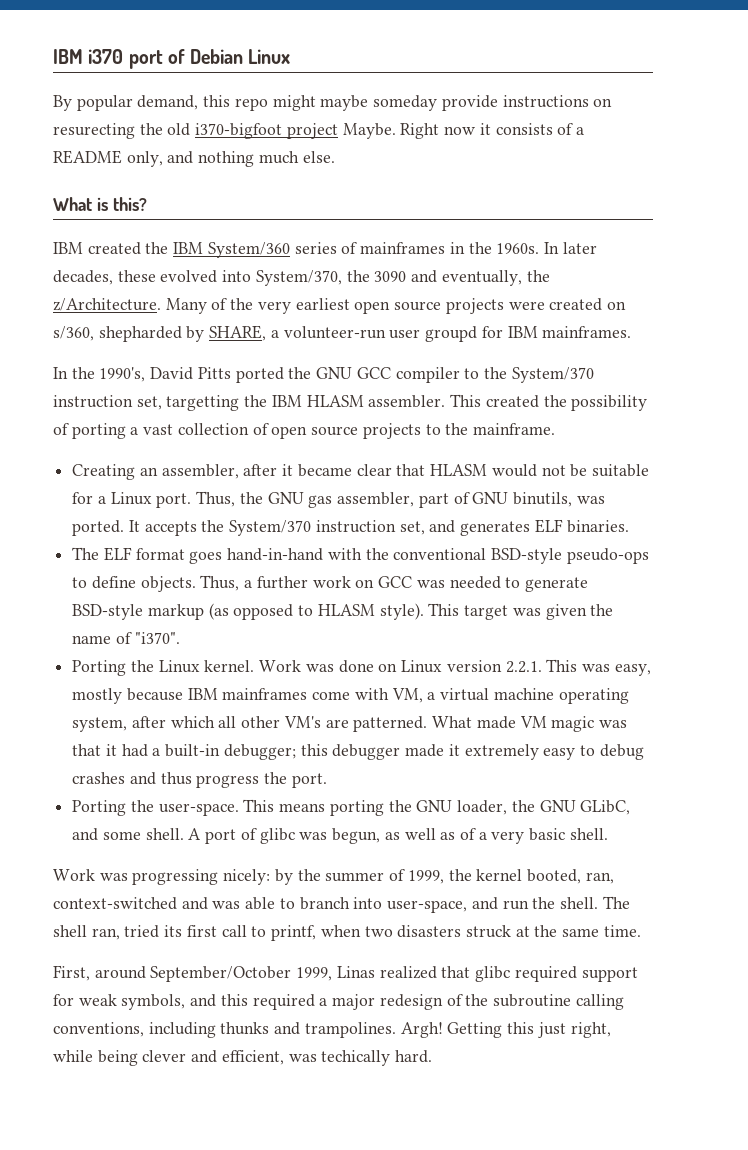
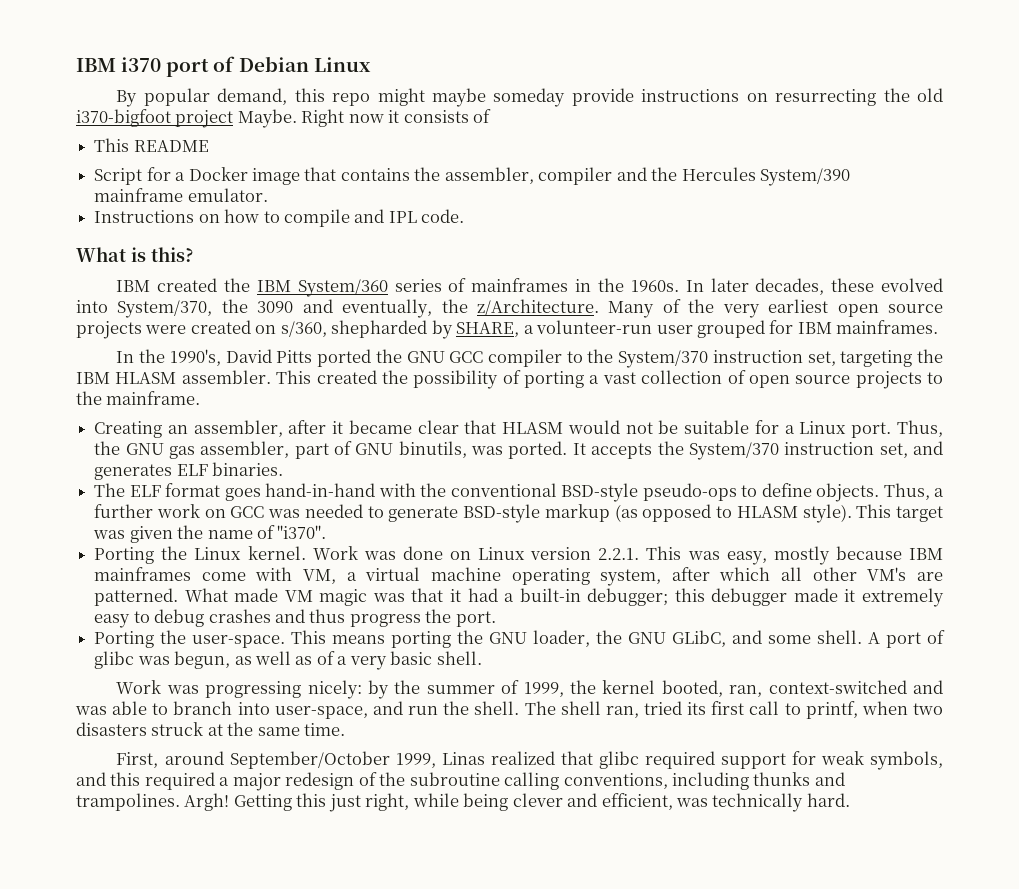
[53,123,135,139] resurecting -> [775,89,877,106] resurrecting
[575,127,584,135] [53,150,335,167] a README only, and nothing much else. -> [94,138,209,152] [94,167,851,186] [94,188,268,202] [94,209,465,227] // This README // Script for a Docker image that contains the assembler, compiler and the Hercules System/390 mainframe emulator. // Instructions on how to compile and IPL code.
[425,326,478,342] groupd -> [697,320,766,338] grouped
[166,395,240,411] targetting -> [840,350,913,367] targeting
[321,1050,391,1066] techically -> [712,793,804,812] technically

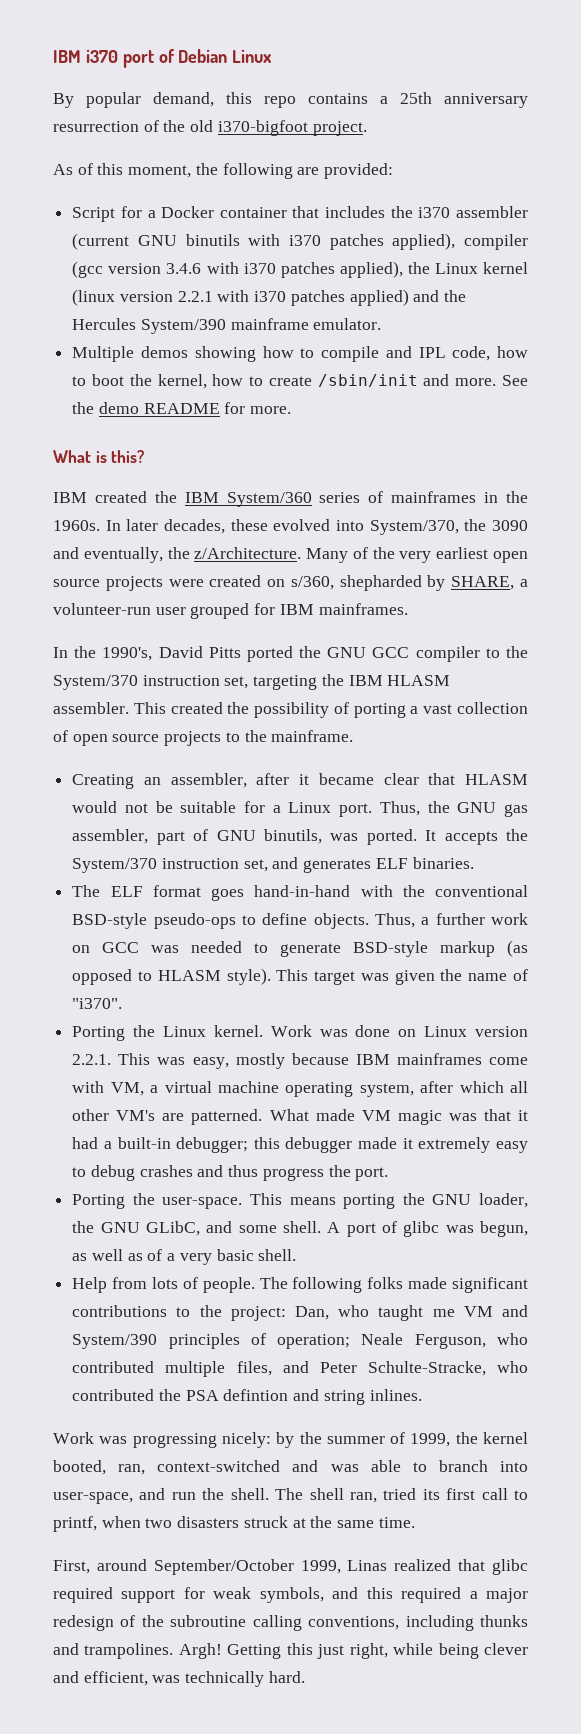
[377,88,943,107] [76,109,492,128] [94,138,209,152] [94,167,613,185] might maybe someday provide instructions on resurrecting the old i370-bigfoot project Maybe. Right now it consists of // This README // Script for a Docker image that contains the assembler, compiler -> [308,92,528,108] [53,120,367,136] [53,163,394,179] [72,206,529,222] [72,233,528,250] [72,261,528,278] [72,289,409,306] contains a 25th anniversary resurrection of the old i370-bigfoot project. // As of this moment, the following are provided: // Script for a Docker container that includes the i370 assembler (current GNU binutils with i370 patches applied), compiler (gcc version 3.4.6 with i370 patches applied), the Linux kernel (linux version 2.2.1 with i370 patches applied)
[94,210,220,223] Instructions on -> [72,346,256,362] Multiple demos showing
[421,209,465,223] code. -> [452,346,528,361] [72,374,528,389] [72,402,292,414] code, how to boot the kernel, how to create /sbin/init and more. See the demo README for more.
(482, 658) none -> [72,1277,528,1293] [72,1305,528,1321] [72,1333,529,1349] [72,1361,528,1377] [72,1389,422,1405] // Help from lots of people. The following folks made significant contributions to the project: Dan, who taught me VM and System/390 principles of operation; Neale Ferguson, who contributed multiple files, and Peter Schulte-Stracke, who contributed the PSA defintion and string inlines.

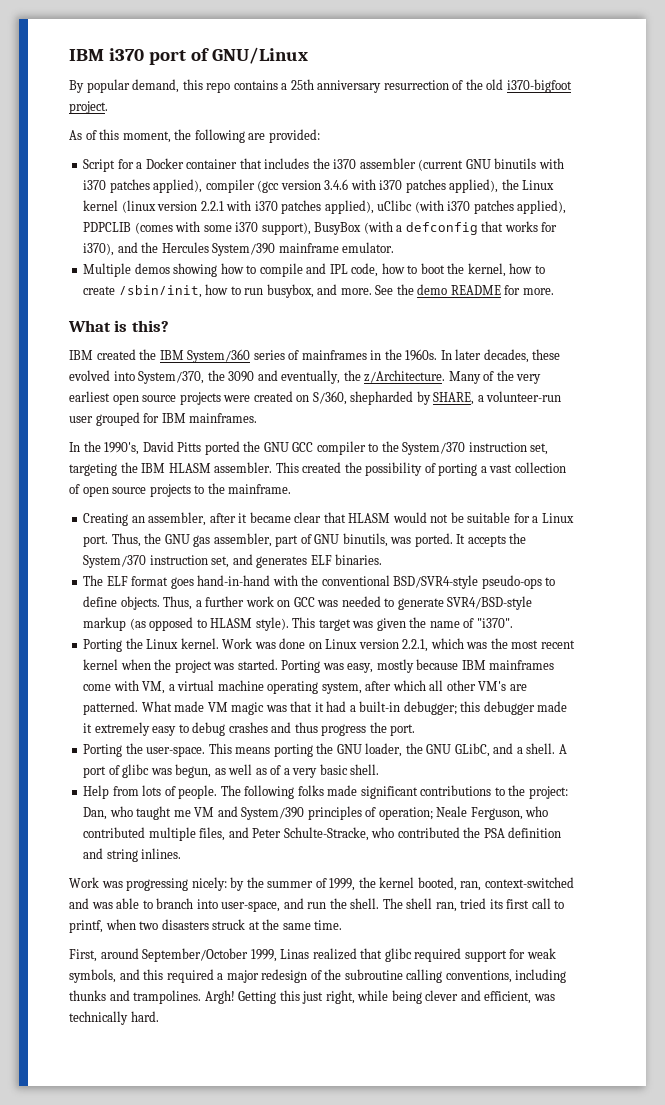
[178,49,273,63] Debian Linux -> [211,47,308,64] GNU/Linux
[349,289,409,306] applied) -> [324,200,567,214] [83,221,558,235] [83,243,115,256] applied), uClibc (with i370 patches applied), PDPCLIB (comes with some i370 support), BusyBox (with a defconfig that works for i370),
[317,374,418,387] /sbin/init -> [118,284,314,298] /sbin/init, how to run busybox,
[290,576,334,590] s/360, -> [312,391,347,405] S/360,
[72,913,148,929] BSD-style -> [393,575,479,589] BSD/SVR4-style
[353,941,429,957] BSD-style -> [447,596,533,610] SVR4/BSD-style
[72,1053,151,1065] 2.2.1. This -> [402,638,575,652] [83,659,321,673] 2.2.1, which was the most recent kernel when the project was started. Porting
[238,1225,277,1233] some -> [516,747,523,754] a
[223,1389,289,1401] defintion -> [508,827,562,838] definition

